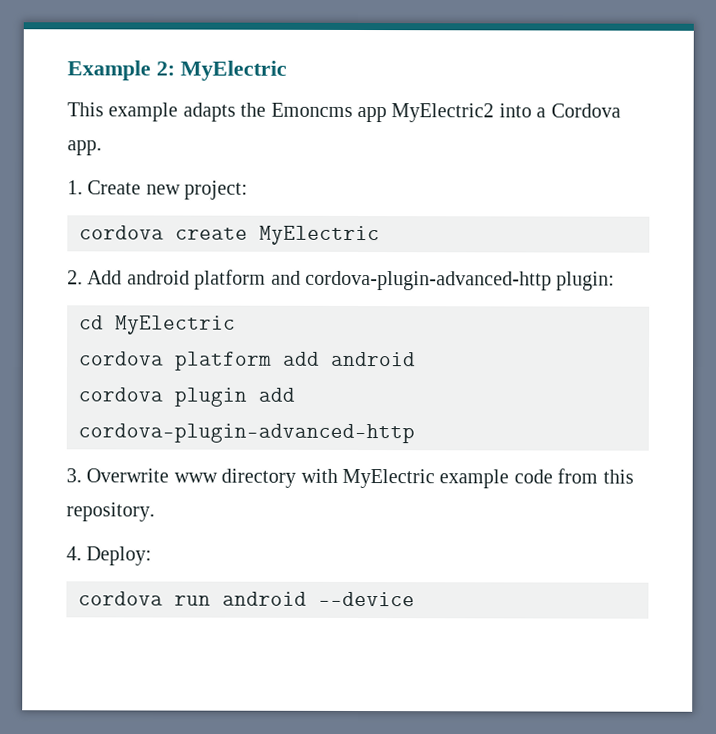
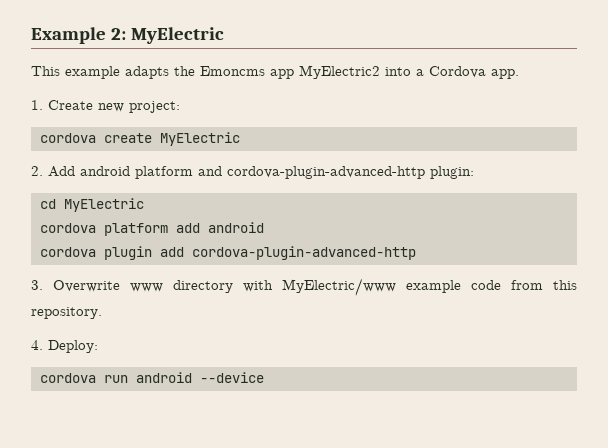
[342,468,435,489] MyElectric -> [282,278,396,296] MyElectric/www

